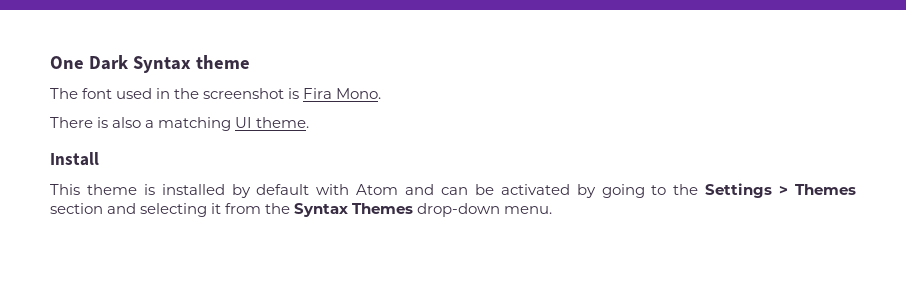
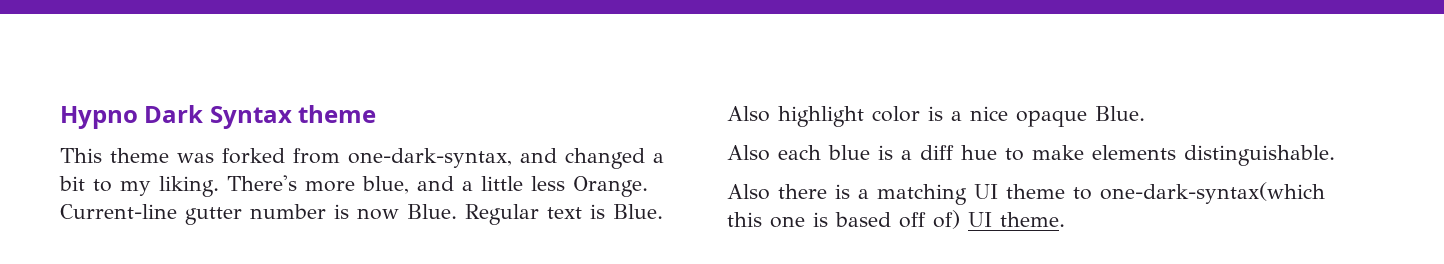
[50,56,84,69] One -> [60,106,138,129] Hypno
[50,88,382,99] [50,117,310,131] [50,152,99,166] [50,183,857,198] [50,203,553,217] The font used in the screenshot is Fira Mono. // There is also a matching UI theme. // Install // This theme is installed by default with Atom and can be activated by going to the Settings > Themes section and selecting it from the Syntax Themes drop-down menu. -> [60,148,664,169] [59,175,648,197] [60,204,663,225] [727,106,1145,127] [727,145,1335,166] [727,182,1325,205] [727,210,1066,229] This theme was forked from one-dark-syntax, and changed a bit to my liking. There's more blue, and a little less Orange. Current-line gutter number is now Blue. Regular text is Blue. Also highlight color is a nice opaque Blue. // Also each blue is a diff hue to make elements distinguishable. // Also there is a matching UI theme to one-dark-syntax(which this one is based off of) UI theme.

